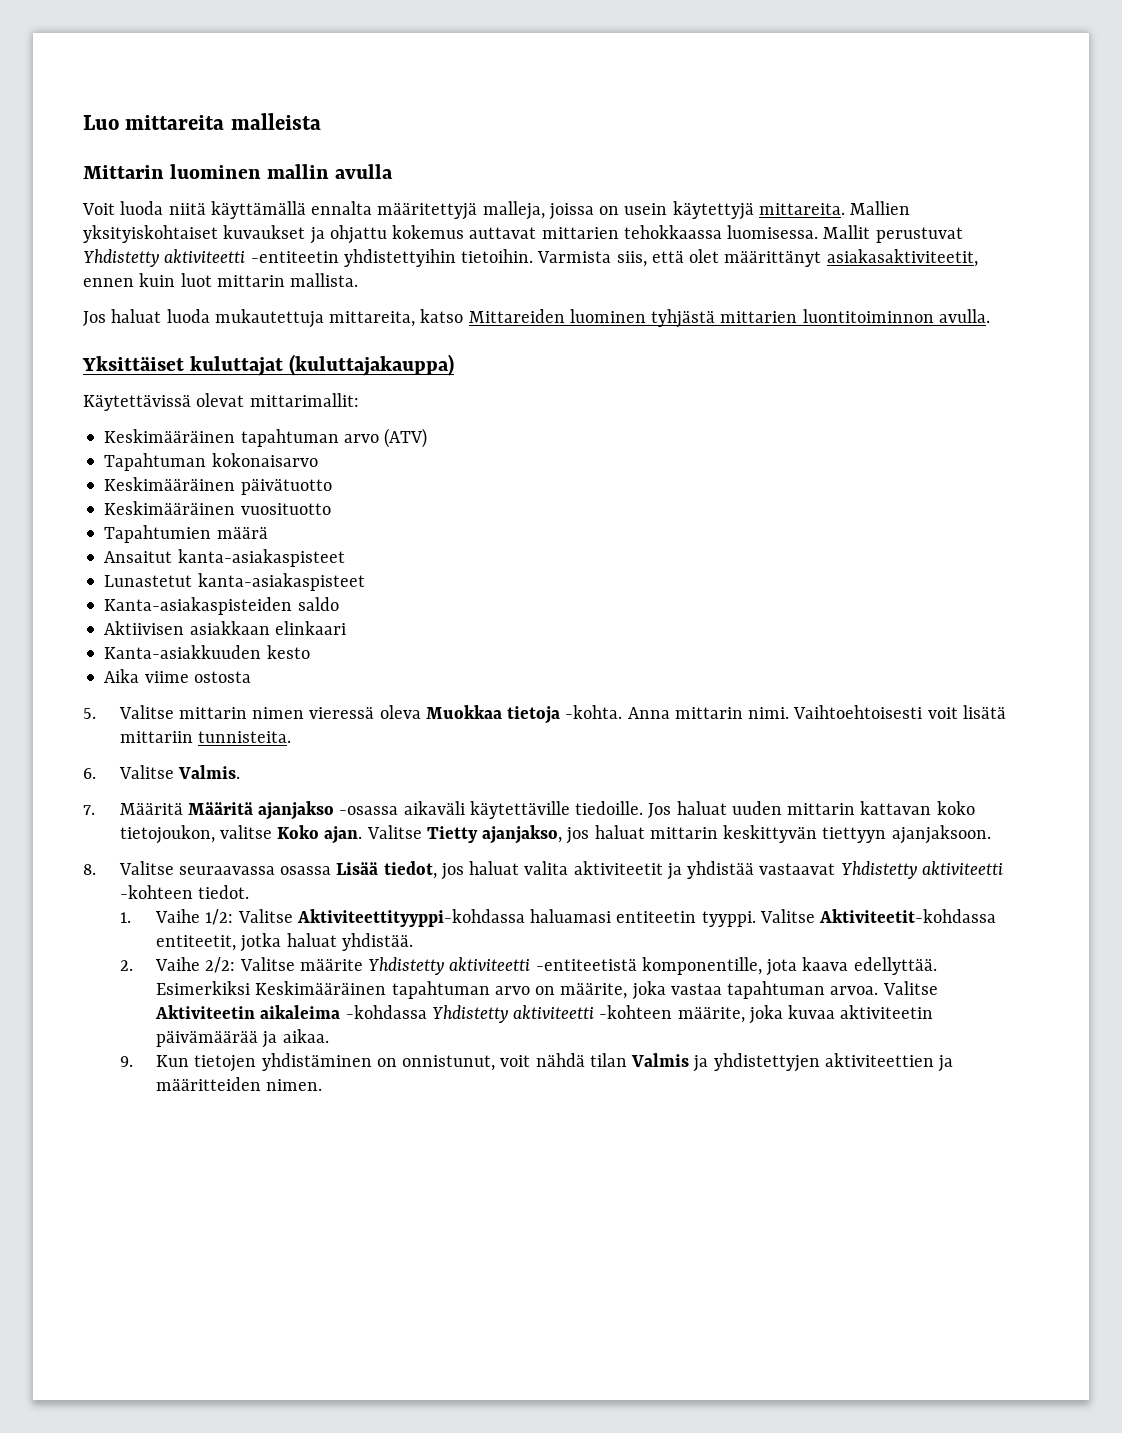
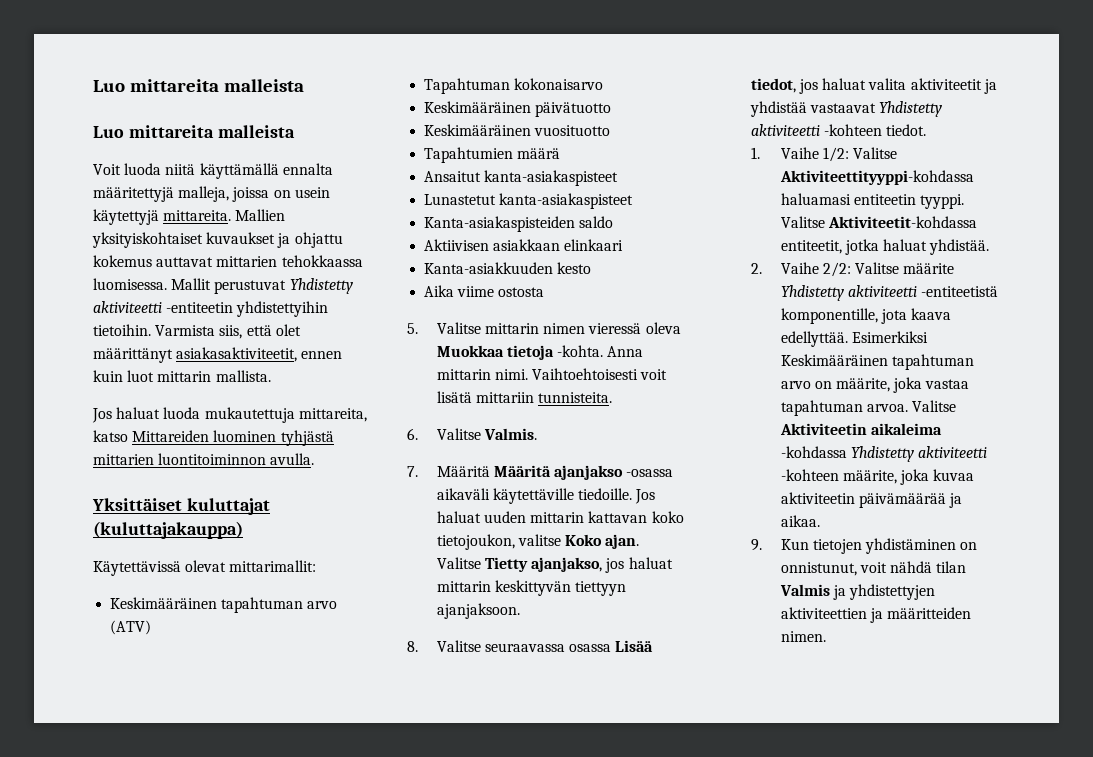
[83,113,321,130] [83,164,394,179] Luo mittareita malleista // Mittarin luominen mallin avulla -> [93,79,305,92] [93,125,295,138] Luo mittareita malleista // Luo mittareita malleista

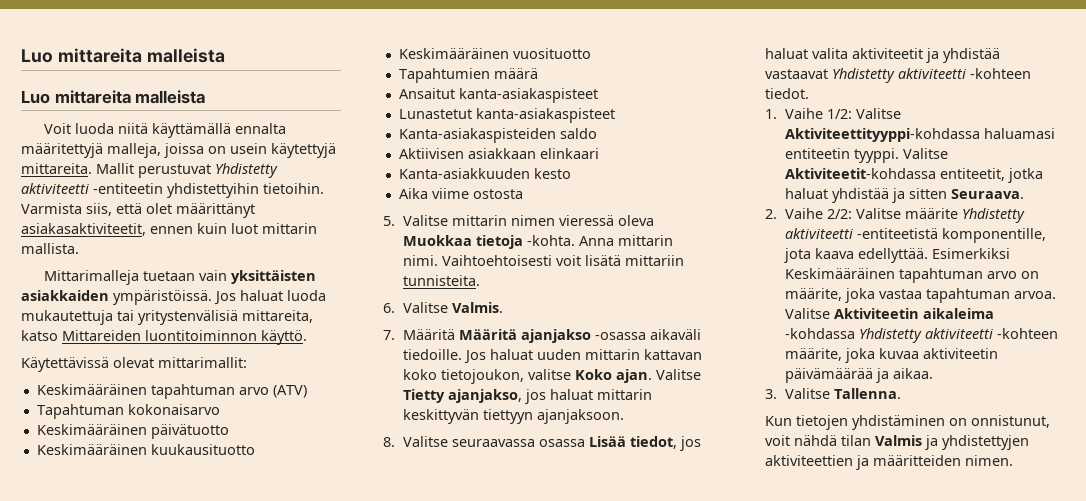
[235,209,286,221] [92,232,343,248] [93,255,363,267] [93,278,167,290] Mallien yksityiskohtaiset kuvaukset ja ohjattu kokemus auttavat mittarien tehokkaassa luomisessa. -> (92, 168) none
(271, 376) none -> [43,270,316,285] [21,290,212,305] Mittarimalleja tuetaan vain yksittäisten asiakkaiden ympäristöissä.
(295, 415) none -> [117,310,238,325] tai yritystenvälisiä
[213,430,334,446] [93,453,315,465] [92,498,270,515] [93,521,243,539] luominen tyhjästä mittarien luontitoiminnon avulla. // Yksittäiset kuluttajat (kuluttajakauppa) -> [145,330,307,345] luontitoiminnon käyttö.
(612, 109) none -> [36,444,255,455] // Keskimääräinen kuukausituotto
[493,488,575,504] käytettäville -> (701, 334) none
[929,239,990,255] yhdistää. -> [831,188,1024,203] yhdistää ja sitten Seuraava.
[750,539,762,551] 9. -> [764,388,901,399] 3. Valitse Tallenna. //

